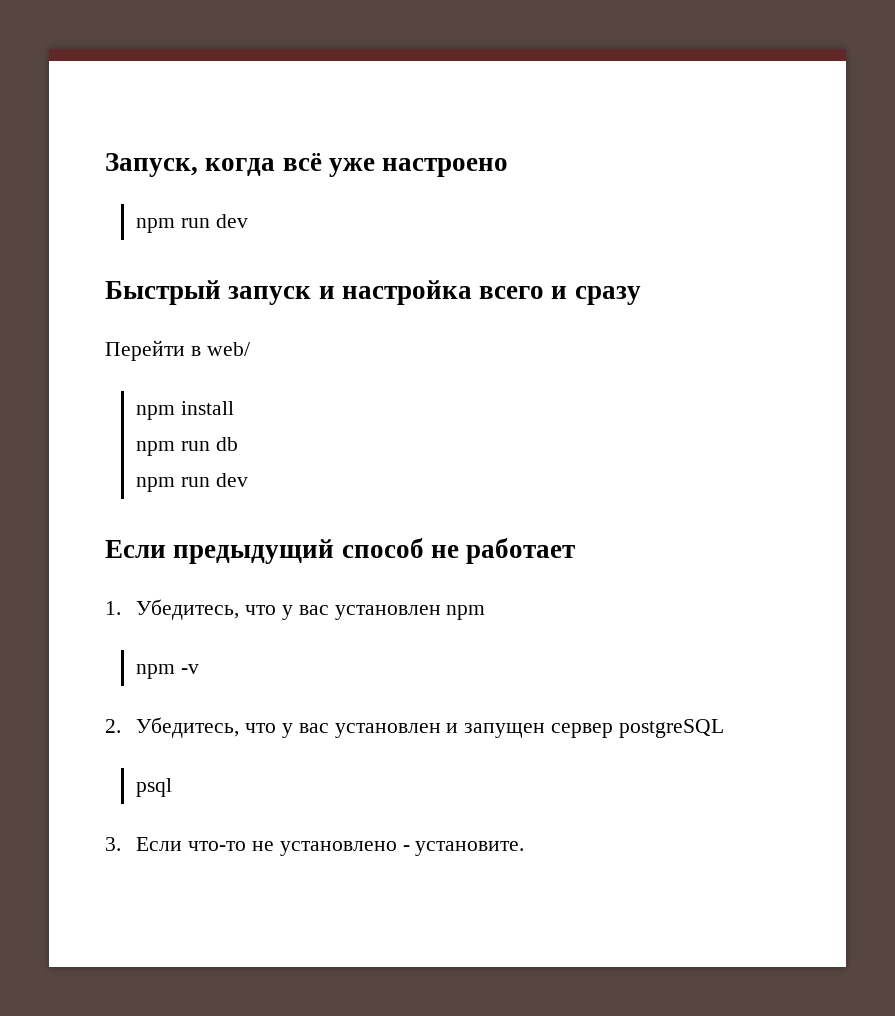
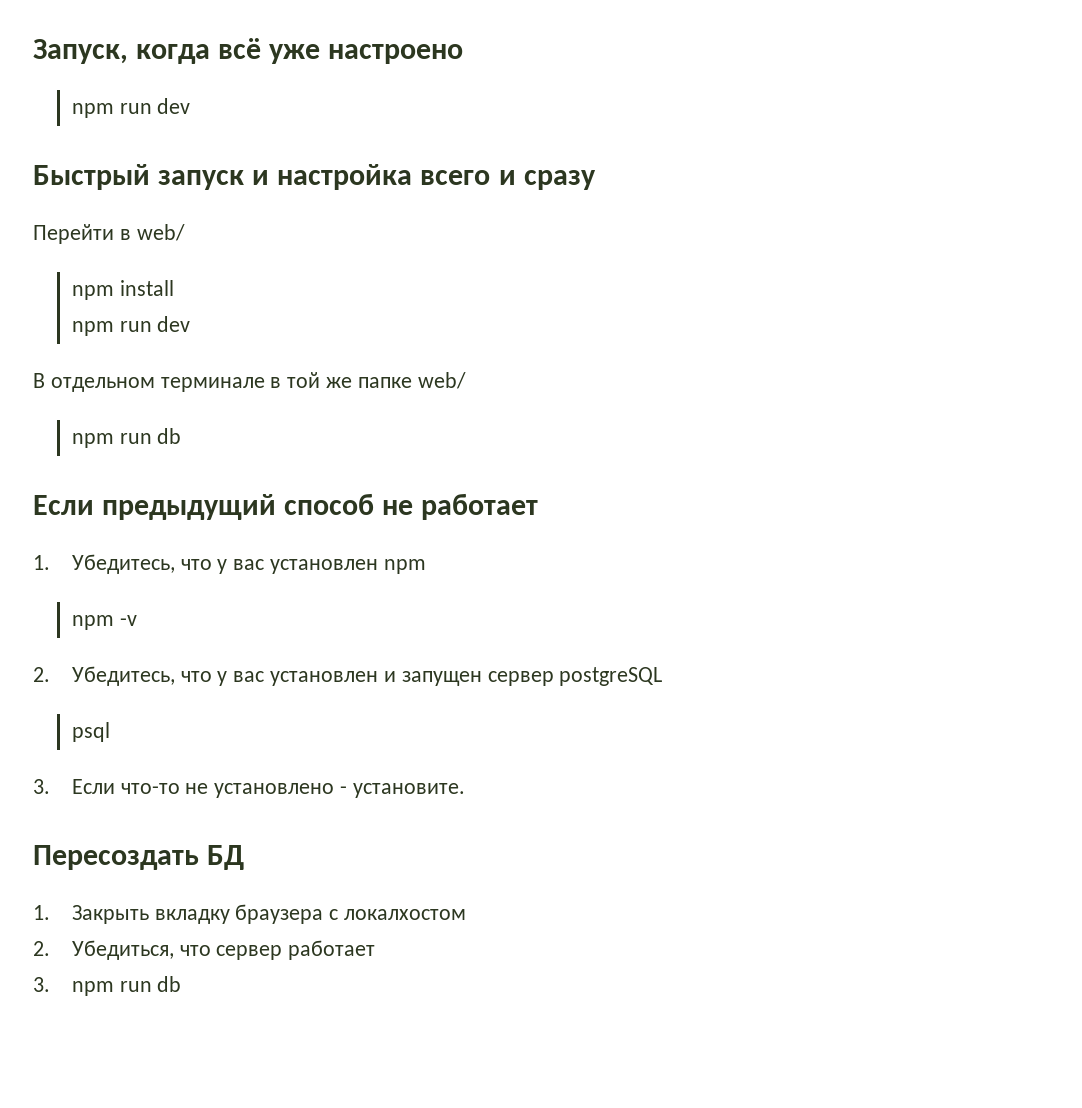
[215,437,238,451] [136,473,248,492] db // npm run dev -> [157,316,191,332] [33,372,466,392] [71,428,182,448] dev // В отдельном терминале в той же папке web/ // npm run db
(525, 848) none -> [33,845,245,870] [33,904,467,924] [33,940,376,960] [33,976,182,996] // Пересоздать БД // 1. Закрыть вкладку браузера с локалхостом // 2. Убедиться, что сервер работает // 3. npm run db

